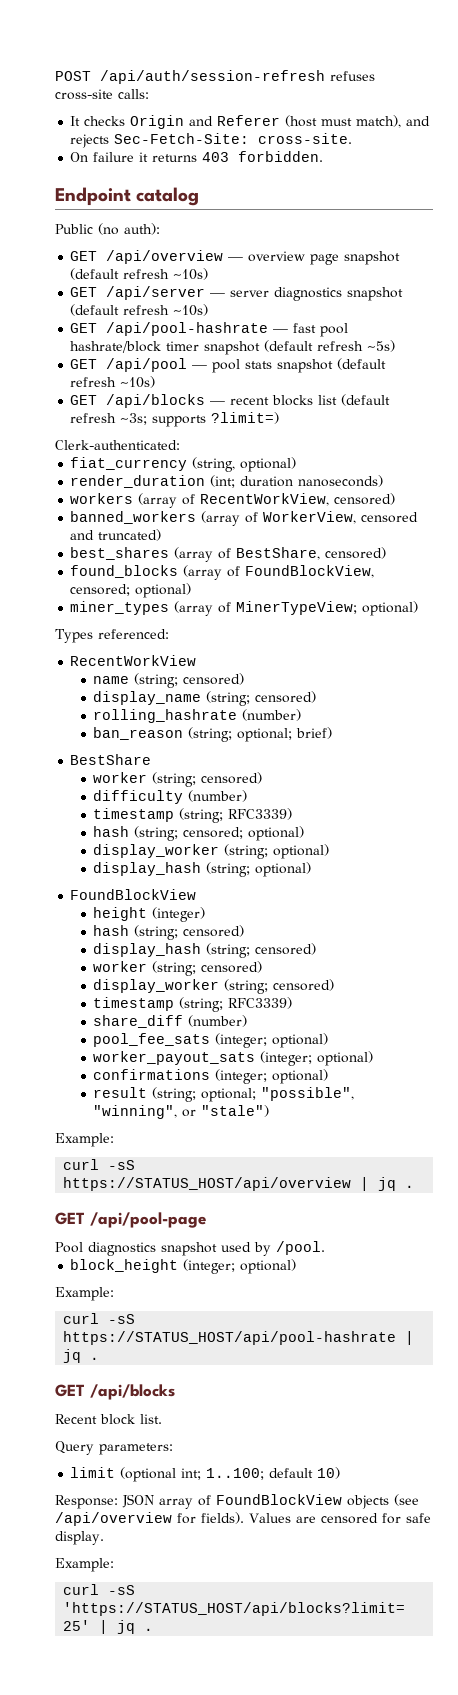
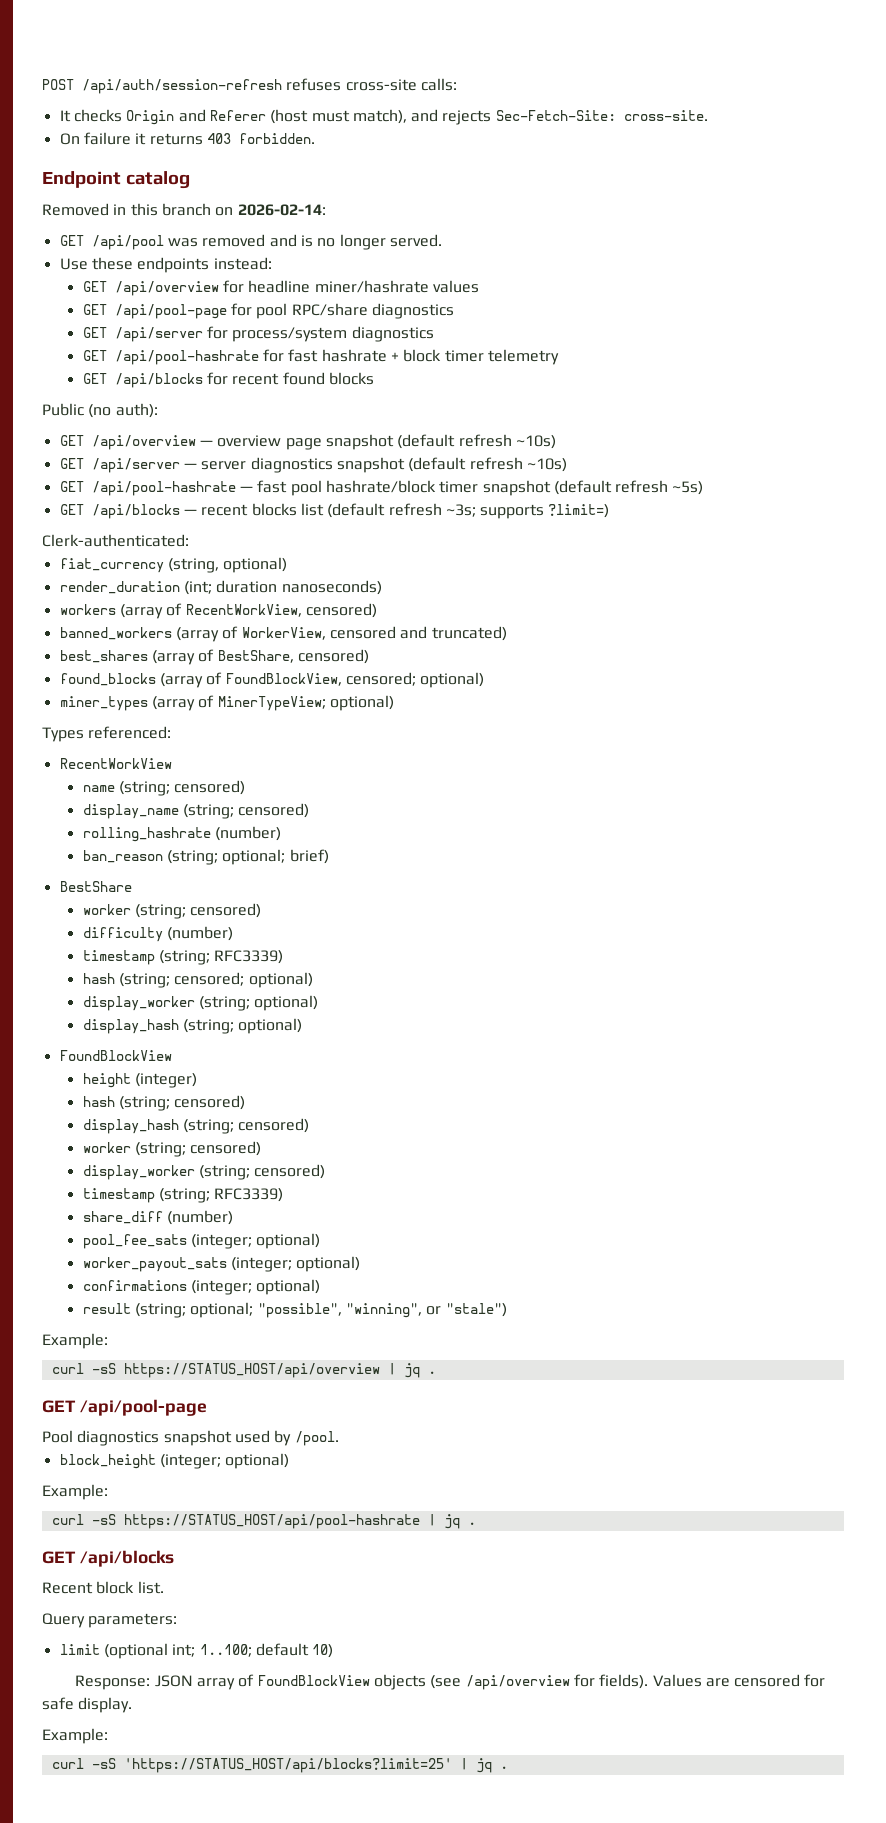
(200, 196) none -> [42,203,326,216] [59,234,442,250] [59,257,272,273] [82,280,479,296] [82,303,454,319] [82,326,434,342] [82,349,559,365] [82,372,374,388] // Removed in this branch on 2026-02-14: // GET /api/pool was removed and is no longer served. // Use these endpoints instead: // GET /api/overview for headline miner/hashrate values // GET /api/pool-page for pool RPC/share diagnostics // GET /api/server for process/system diagnostics // GET /api/pool-hashrate for fast hashrate + block timer telemetry // GET /api/blocks for recent found blocks
[70,358,387,373] [70,376,156,388] // GET /api/pool — pool stats snapshot (default refresh ~10s) -> (704, 488) none

